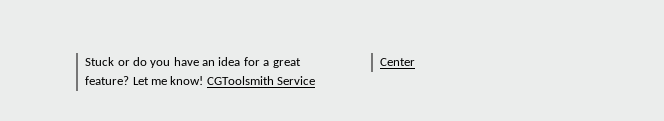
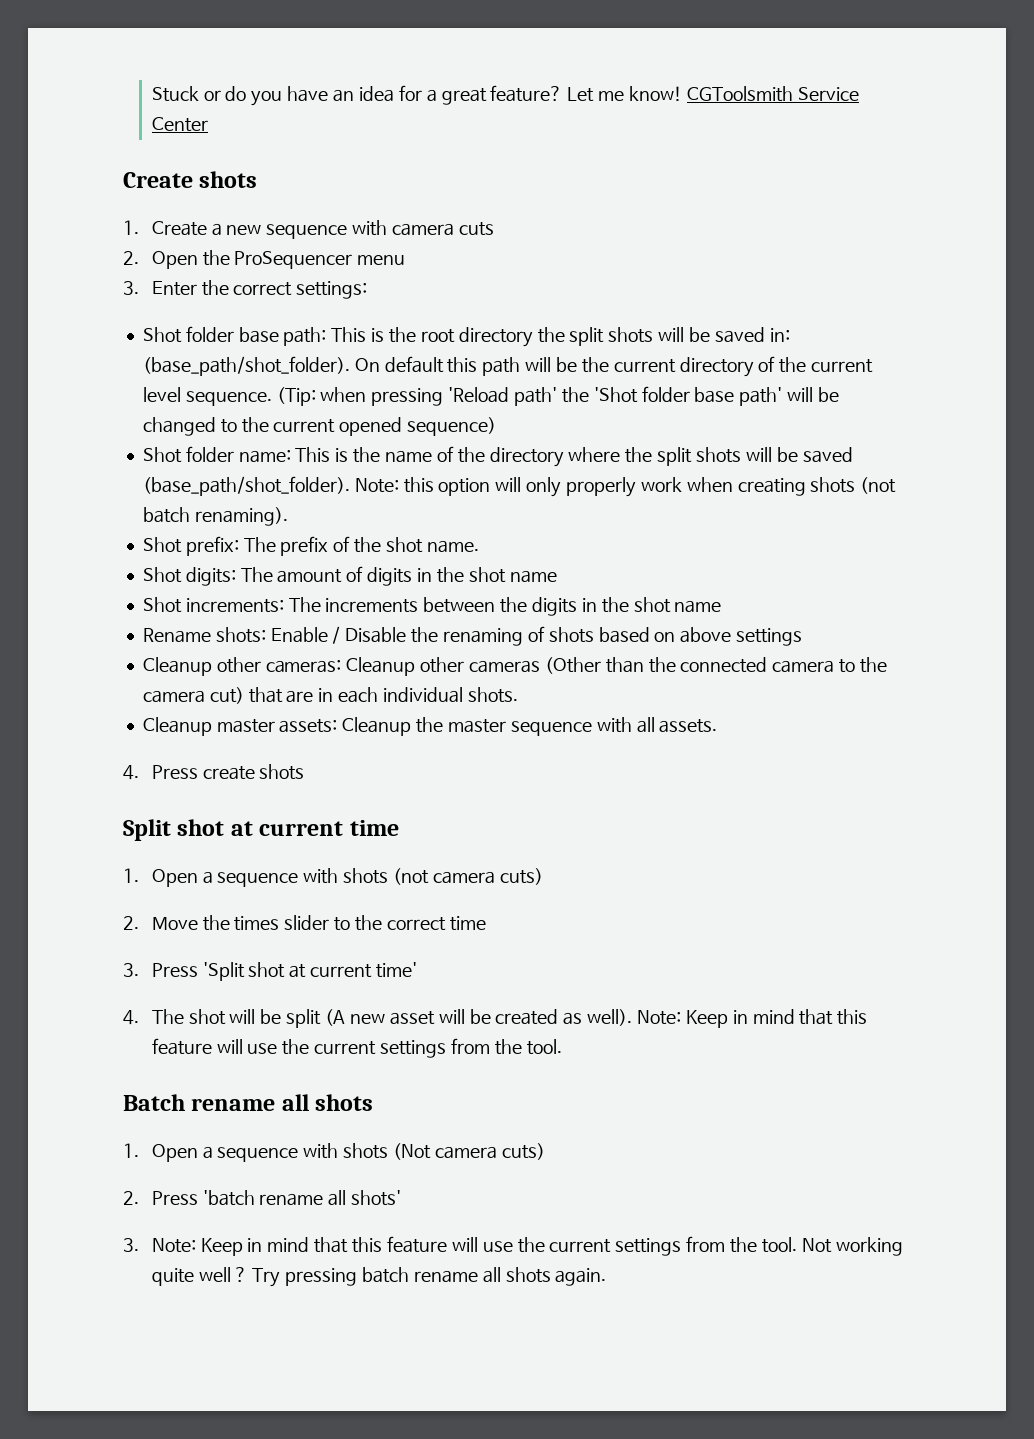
(416, 62) none -> [123,171,258,188] [123,220,494,239] [123,250,406,269] [123,280,368,299] [142,326,790,347] [142,356,874,377] [142,386,839,406] [142,417,497,436] [142,446,853,467] [142,476,897,497] [142,507,288,526] [142,536,479,556] [142,566,557,586] [142,597,722,616] [142,626,803,646] [142,657,887,676] [142,687,518,704] [142,717,718,736] [123,764,305,780] [123,819,399,841] [123,868,543,887] [123,915,486,931] [123,962,418,981] [123,1009,868,1028] [151,1038,562,1058] [123,1094,374,1111] [123,1143,545,1162] [123,1190,402,1206] [123,1236,903,1256] [151,1267,607,1287] // Create shots // 1. Create a new sequence with camera cuts // 2. Open the ProSequencer menu // 3. Enter the correct settings: // Shot folder base path: This is the root directory the split shots will be saved in: (base_path/shot_folder). On default this path will be the current directory of the current level sequence. (Tip: when pressing 'Reload path' the 'Shot folder base path' will be changed to the current opened sequence) // Shot folder name: This is the name of the directory where the split shots will be saved (base_path/shot_folder). Note: this option will only properly work when creating shots (not batch renaming). // Shot prefix: The prefix of the shot name. // Shot digits: The amount of digits in the shot name // Shot increments: The increments between the digits in the shot name // Rename shots: Enable / Disable the renaming of shots based on above settings // Cleanup other cameras: Cleanup other cameras (Other than the connected camera to the camera cut) that are in each individual shots. // Cleanup master assets: Cleanup the master sequence with all assets. // 4. Press create shots // Split shot at current time // 1. Open a sequence with shots (not camera cuts) // 2. Move the times slider to the correct time // 3. Press 'Split shot at current time' // 4. The shot will be split (A new asset will be created as well). Note: Keep in mind that this feature will use the current settings from the tool. // Batch rename all shots // 1. Open a sequence with shots (Not camera cuts) // 2. Press 'batch rename all shots' // 3. Note: Keep in mind that this feature will use the current settings from the tool. Not working quite well ? Try pressing batch rename all shots again.

